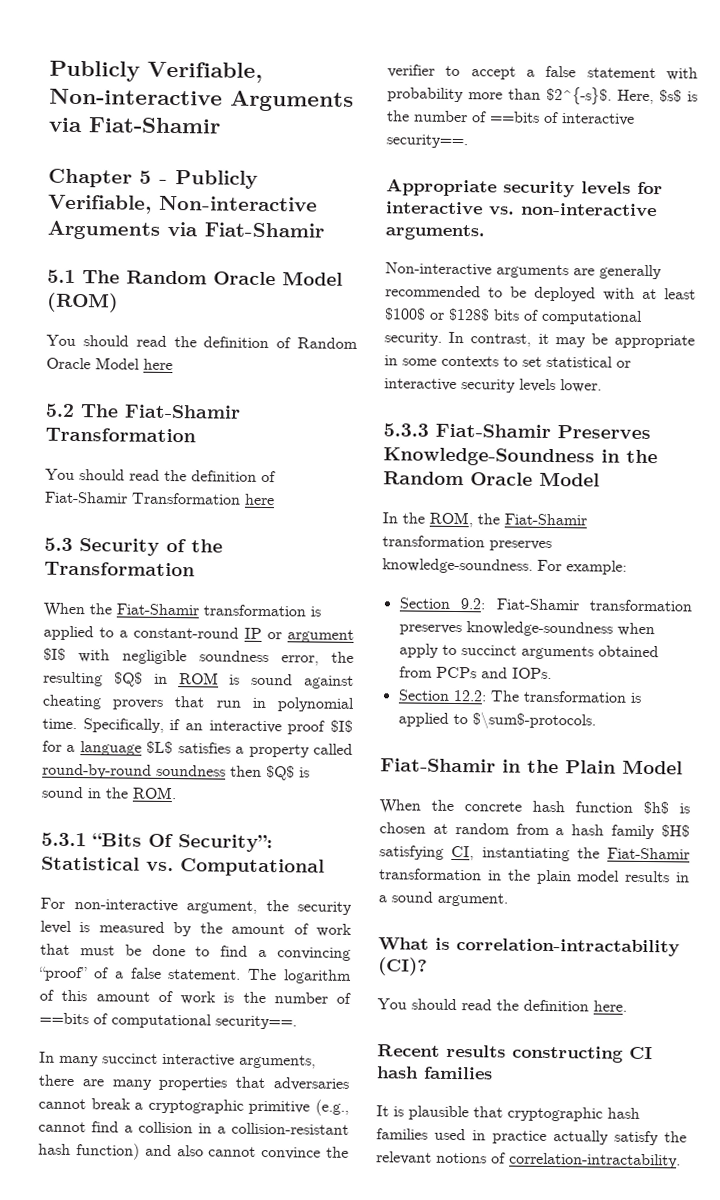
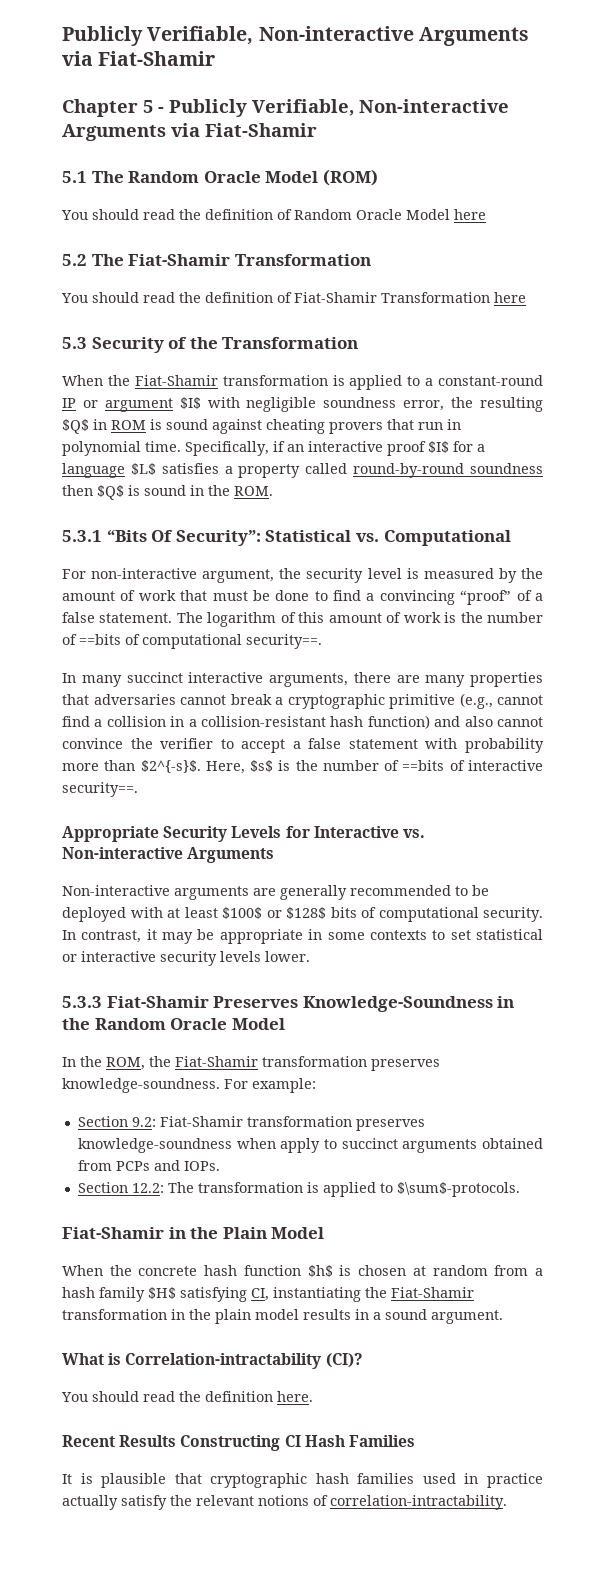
[503,180,663,198] [386,201,657,218] [385,224,485,241] security levels for interactive vs. non-interactive arguments. -> [163,826,425,842] [62,847,275,863] Security Levels for Interactive vs. Non-interactive Arguments
[456,938,680,957] correlation-intractability -> [125,1353,322,1369] Correlation-intractability
[446,1044,653,1063] [376,1066,493,1080] results constructing CI hash families -> [119,1435,415,1451] Results Constructing CI Hash Families

